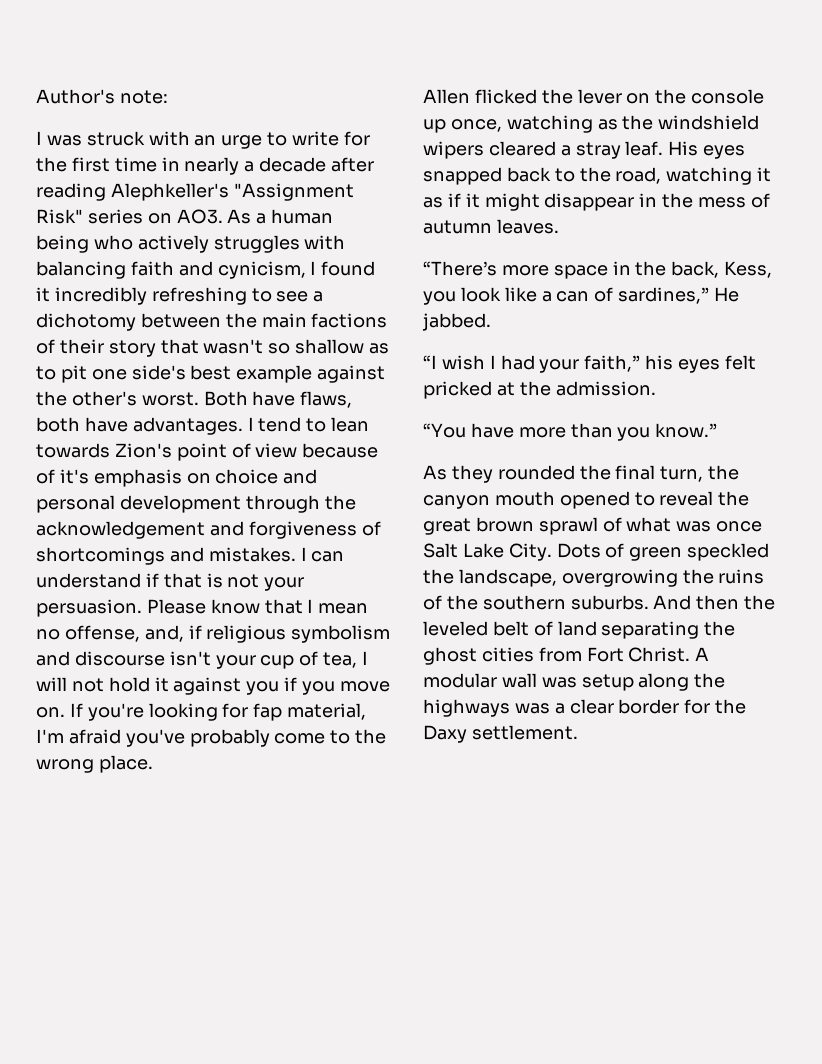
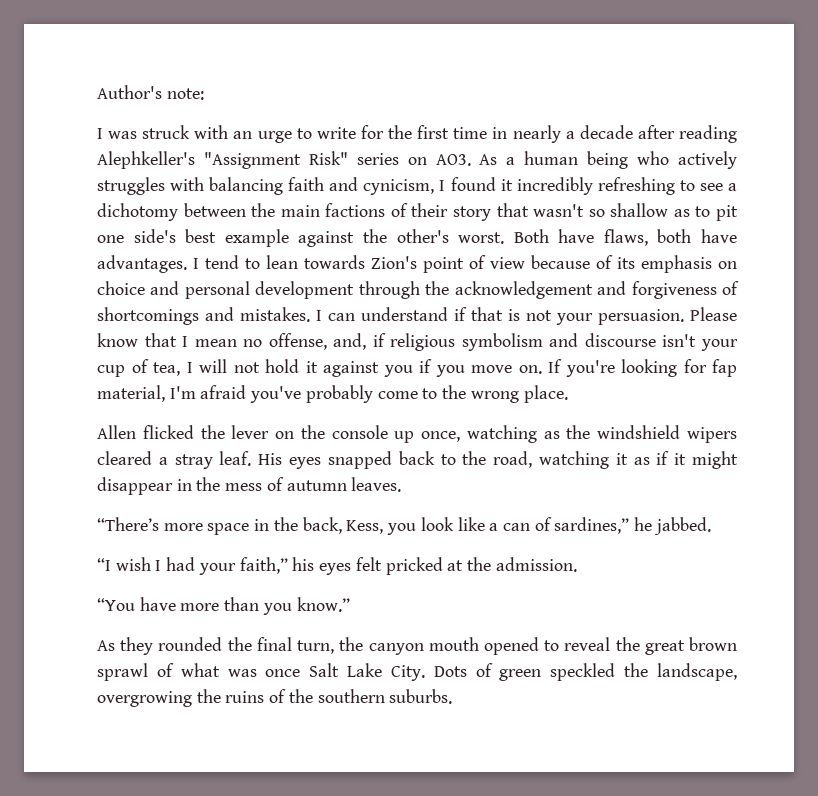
[59,469,89,484] it's -> [617,257,635,269] its
[714,287,740,302] He -> [634,517,653,531] he
[653,595,776,610] [423,621,736,639] [423,647,710,665] [423,673,726,691] [423,699,747,717] [423,725,578,743] And then the leveled belt of land separating the ghost cities from Fort Christ. A modular wall was setup along the highways was a clear border for the Daxy settlement. -> (453, 696) none

